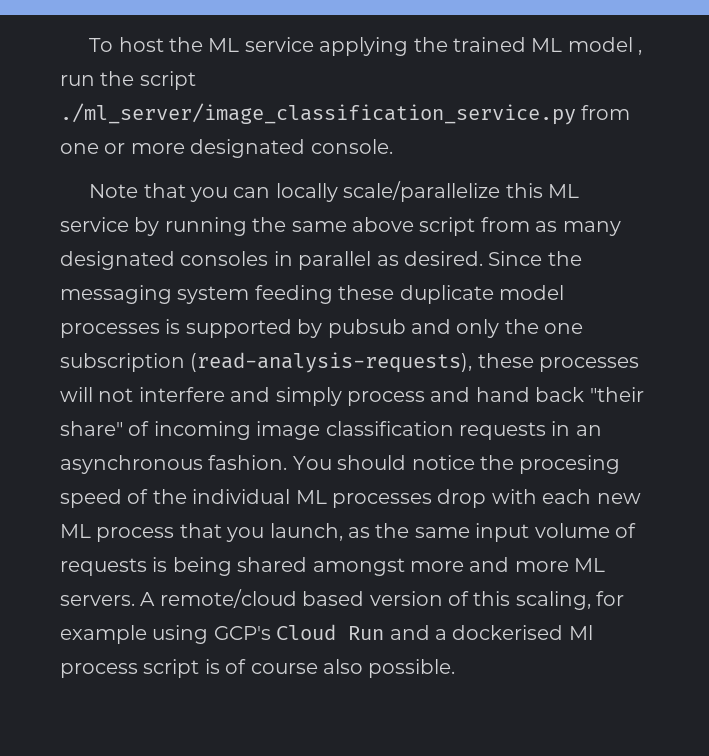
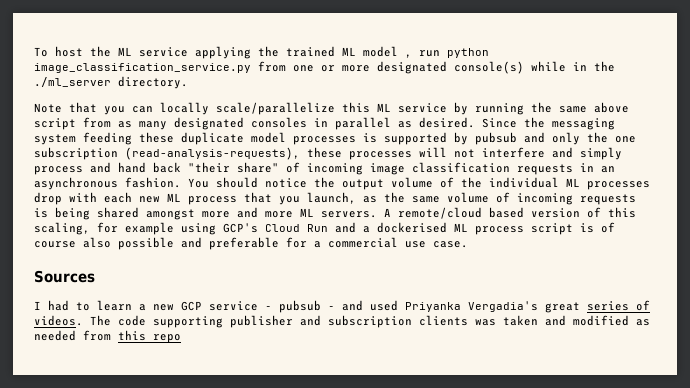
[100,71,196,90] [60,103,576,125] the script ./ml_server/image_classification_service.py -> [447,48,489,58] [34,63,251,73] python image_classification_service.py
[310,139,393,154] console. -> [454,61,615,74] [34,76,188,89] console(s) while in the ./ml_server directory.
[519,455,621,474] [60,489,122,508] procesing speed -> [342,177,433,190] output volume
[475,523,636,542] input volume of -> [447,192,573,205] volume of incoming
[568,625,593,640] Ml -> [454,223,468,232] ML
[368,659,456,678] possible. -> [118,237,468,250] [34,270,95,283] [34,300,650,313] [34,315,650,328] [34,330,181,343] possible and preferable for a commercial use case. // Sources // I had to learn a new GCP service - pubsub - and used Priyanka Vergadia's great series of videos. The code supporting publisher and subscription clients was taken and modified as needed from this repo

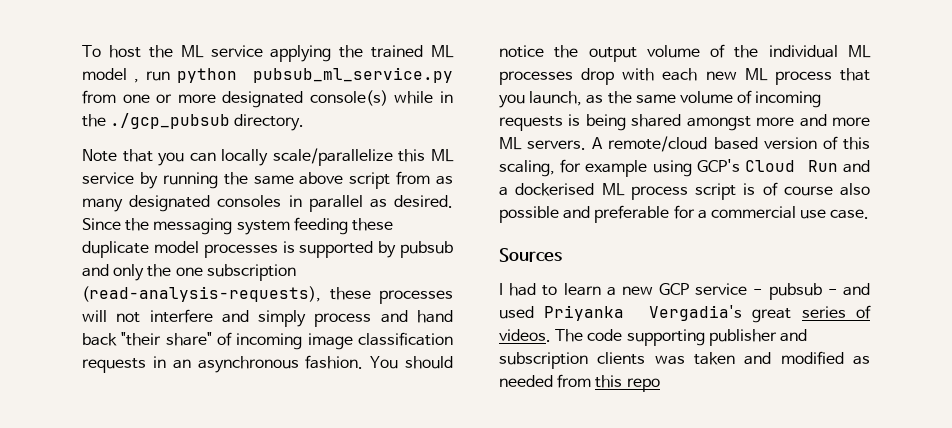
[34,63,251,73] image_classification_service.py -> [253,67,453,83] pubsub_ml_service.py
[34,77,111,87] ./ml_server -> [110,113,231,129] ./gcp_pubsub

